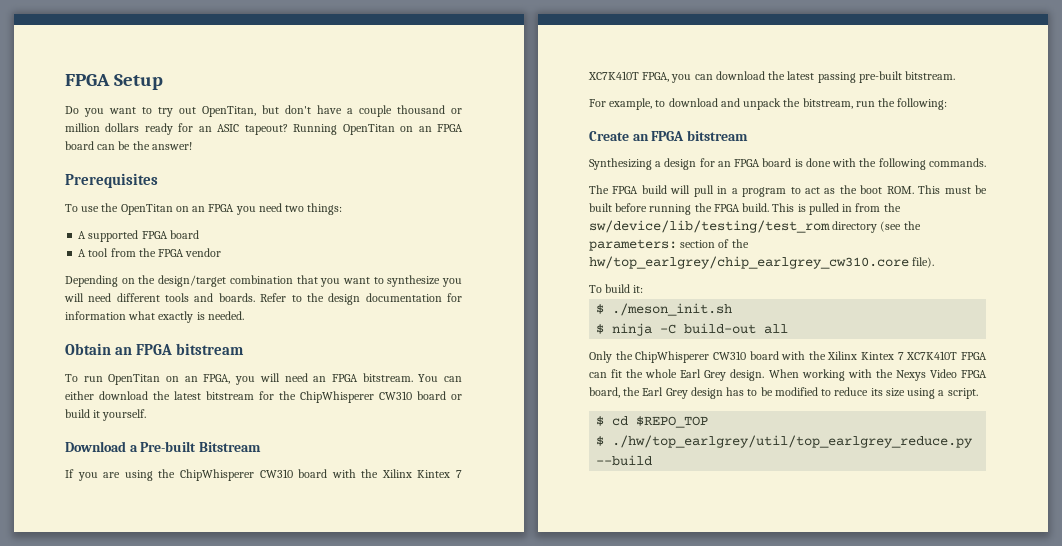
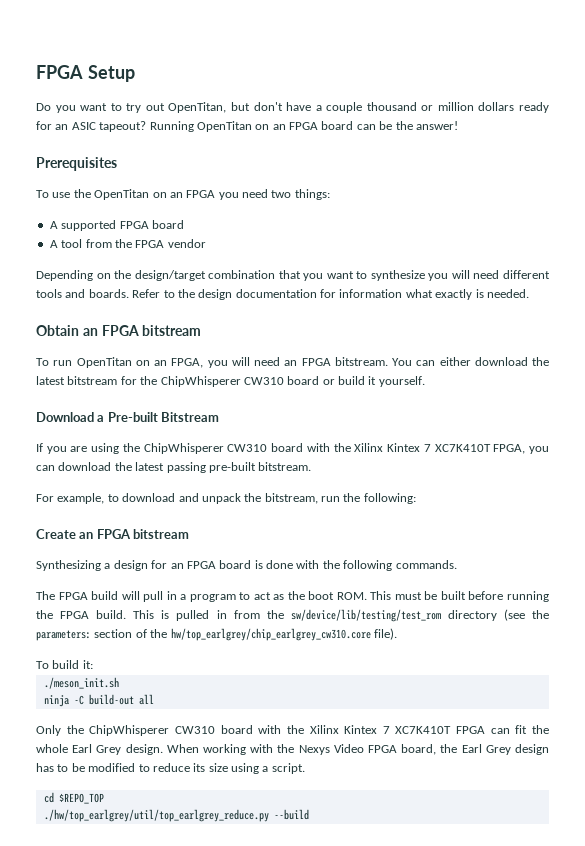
[596,304,605,314] $ -> (93, 664) none
[596,324,605,334] $ -> (119, 683) none
[596,416,605,426] $ -> (305, 768) none
[596,436,605,446] $ -> (104, 798) none

